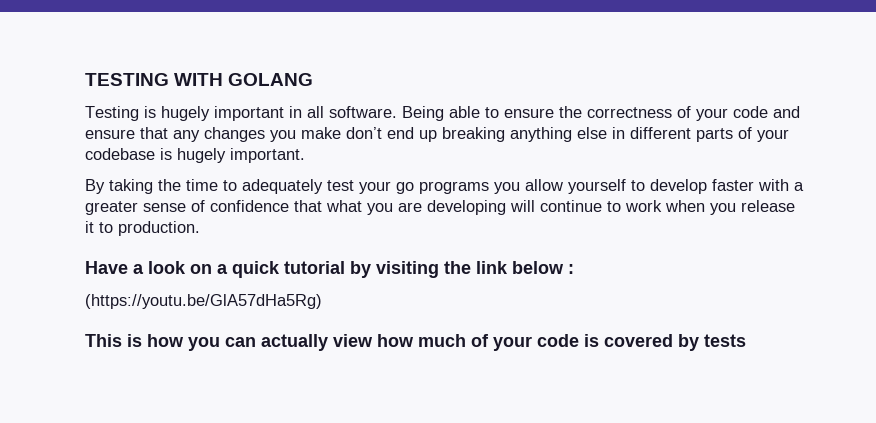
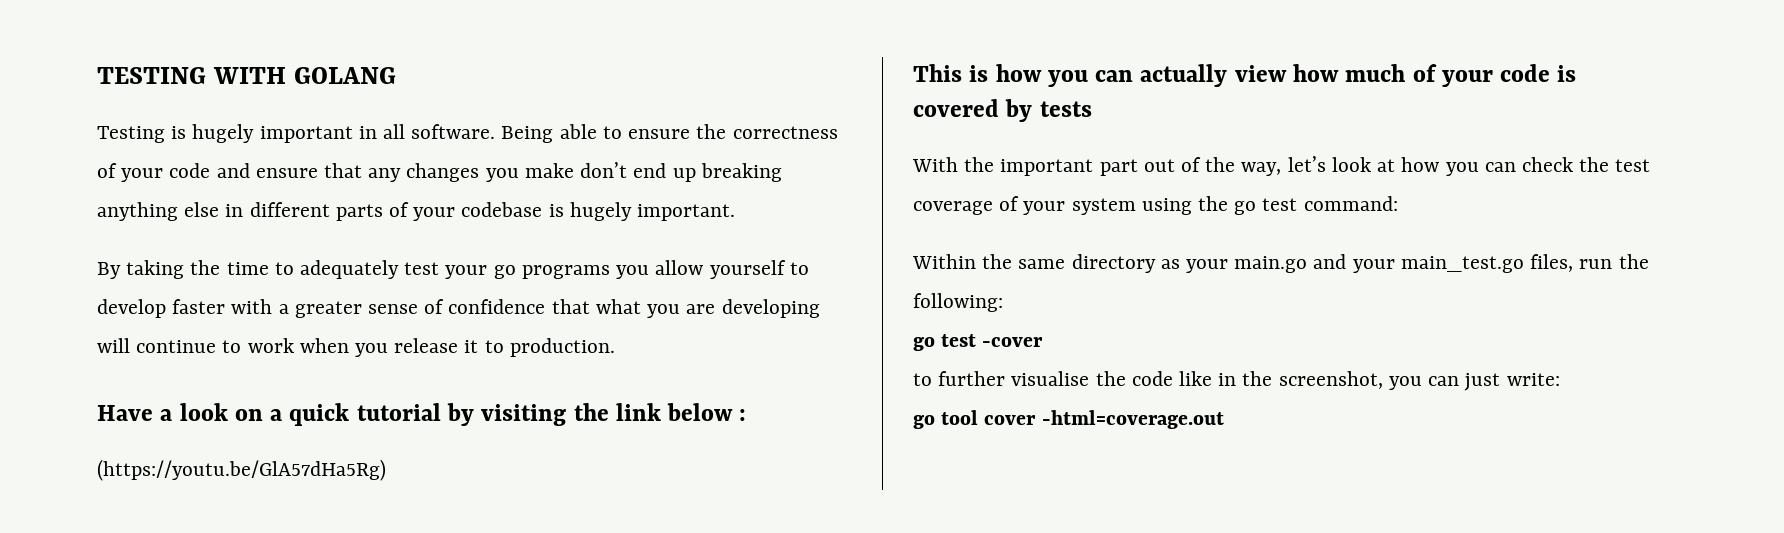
(746, 340) none -> [912,156,1651,176] [913,196,1398,215] [912,254,1649,273] [913,293,1003,312] [913,334,1044,351] [913,371,1560,391] [913,410,1224,429] // With the important part out of the way, let’s look at how you can check the test coverage of your system using the go test command: // Within the same directory as your main.go and your main_test.go files, run the following: // go test -cover // to further visualise the code like in the screenshot, you can just write: // go tool cover -html=coverage.out

